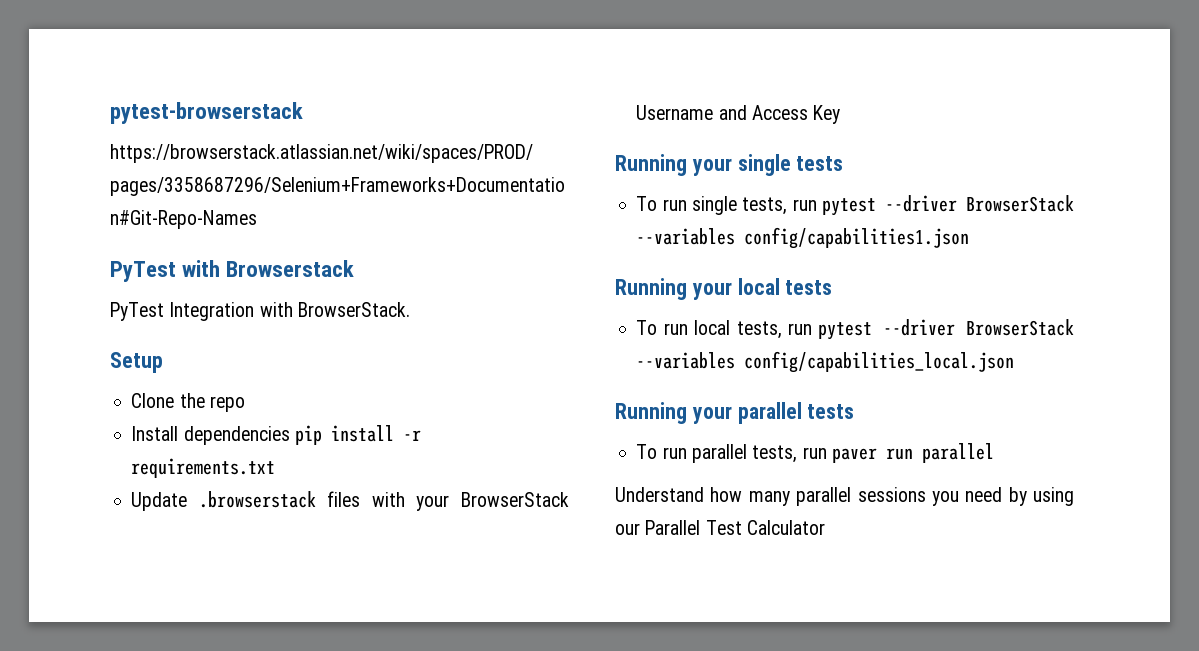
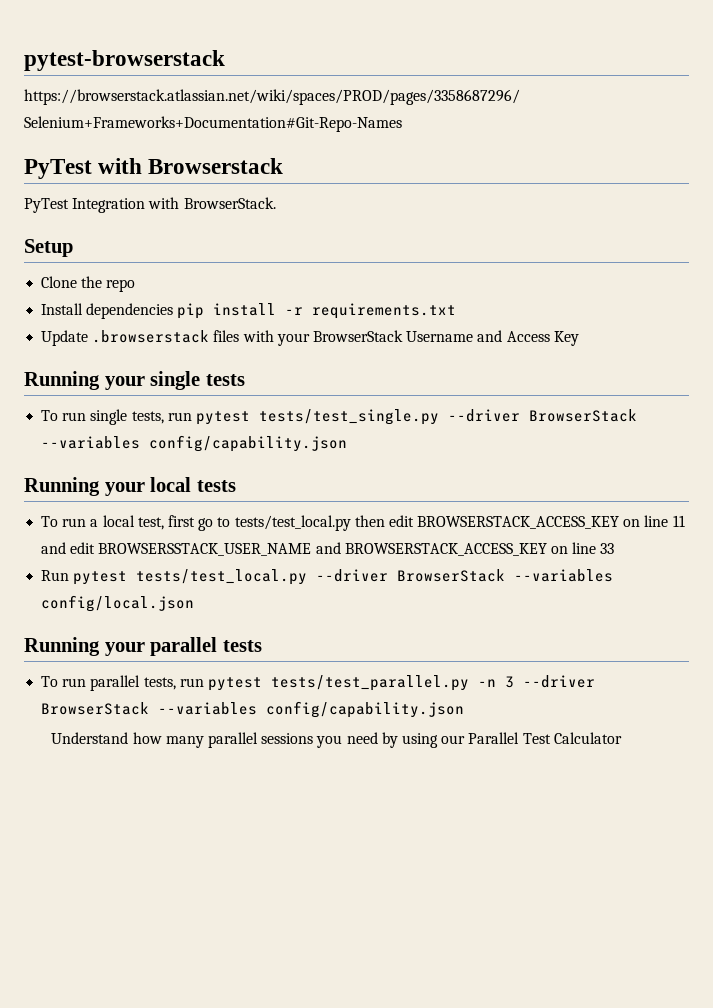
[884,195,1074,212] [636,227,970,249] --driver BrowserStack --variables config/capabilities1.json -> [258,409,637,425] [41,435,348,452] tests/test_single.py --driver BrowserStack --variables config/capability.json
[694,319,1074,340] [636,351,1015,373] local tests, run pytest --driver BrowserStack --variables config/capabilities_local.json -> [90,515,685,531] [41,542,615,556] [41,569,614,585] [41,595,195,612] a local test, first go to tests/test_local.py then edit BROWSERSTACK_ACCESS_KEY on line 11 and edit BROWSERSSTACK_USER_NAME and BROWSERSTACK_ACCESS_KEY on line 33 // Run pytest tests/test_local.py --driver BrowserStack --variables config/local.json
[831,443,994,463] paver run parallel -> [207,675,595,691] [41,701,465,718] pytest tests/test_parallel.py -n 3 --driver BrowserStack --variables config/capability.json

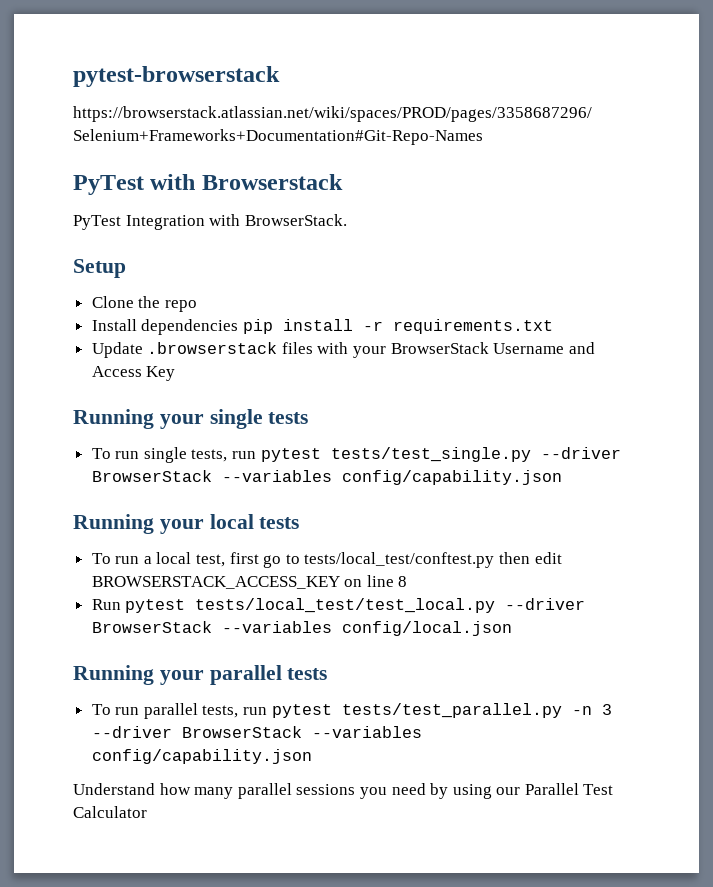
[234,515,351,531] tests/test_local.py -> [304,552,495,568] tests/local_test/conftest.py
[672,515,685,527] [41,542,615,556] 11 and edit BROWSERSSTACK_USER_NAME and BROWSERSTACK_ACCESS_KEY on line 33 -> [398,576,408,587] 8
[136,569,308,585] tests/test_local.py -> [195,598,496,613] tests/local_test/test_local.py

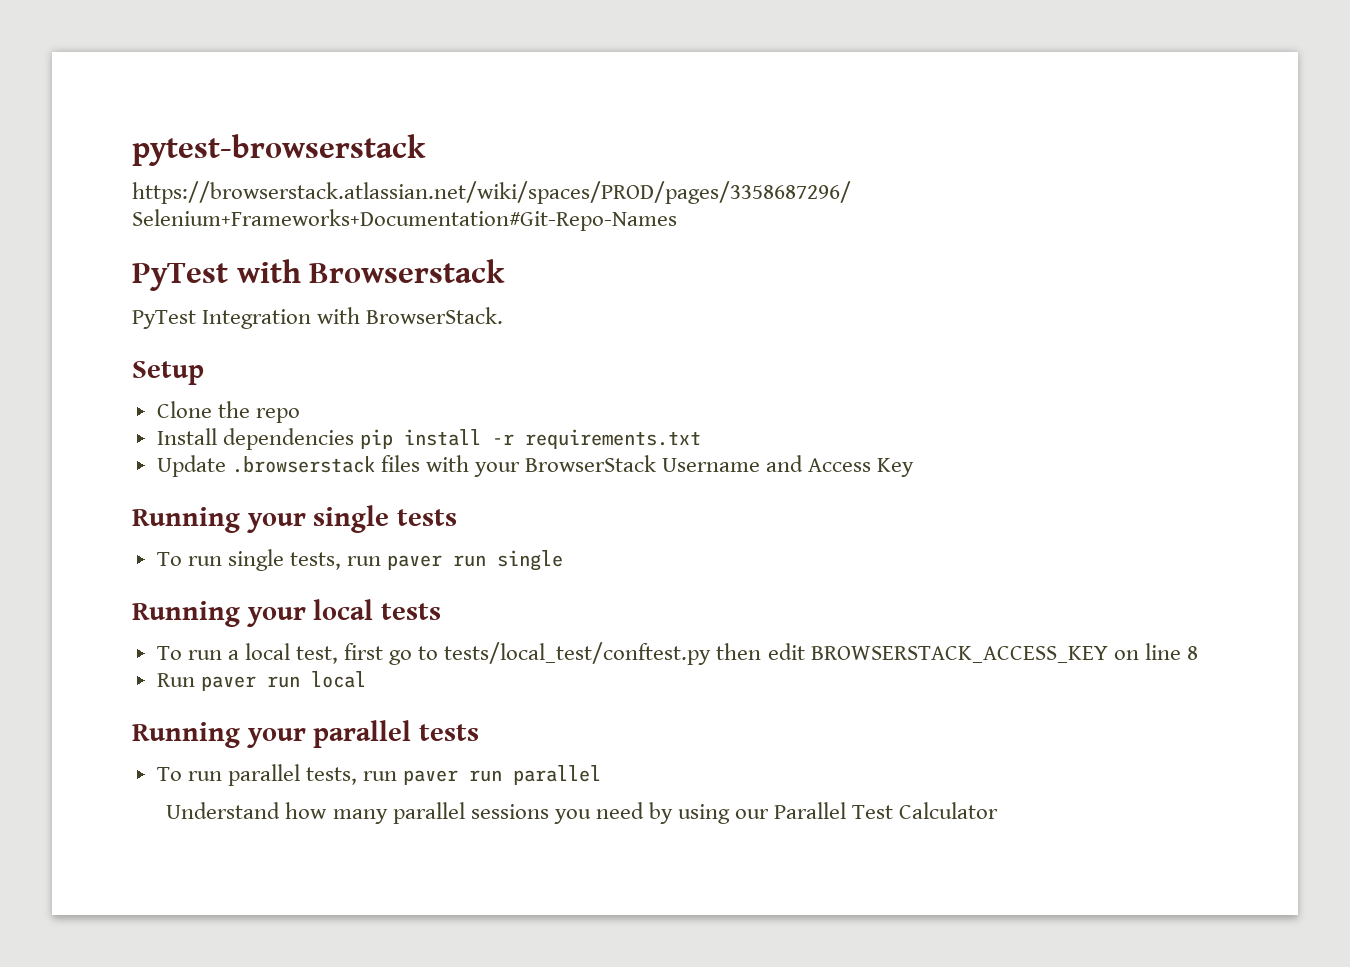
[260,447,621,462] [91,470,562,485] pytest tests/test_single.py --driver BrowserStack --variables config/capability.json -> [387,550,564,571] paver run single
[125,598,586,613] [91,621,512,636] pytest tests/local_test/test_local.py --driver BrowserStack --variables config/local.json -> [200,671,366,691] paver run local
[271,703,612,718] [91,726,422,738] [91,749,312,764] pytest tests/test_parallel.py -n 3 --driver BrowserStack --variables config/capability.json -> [403,765,602,785] paver run parallel

